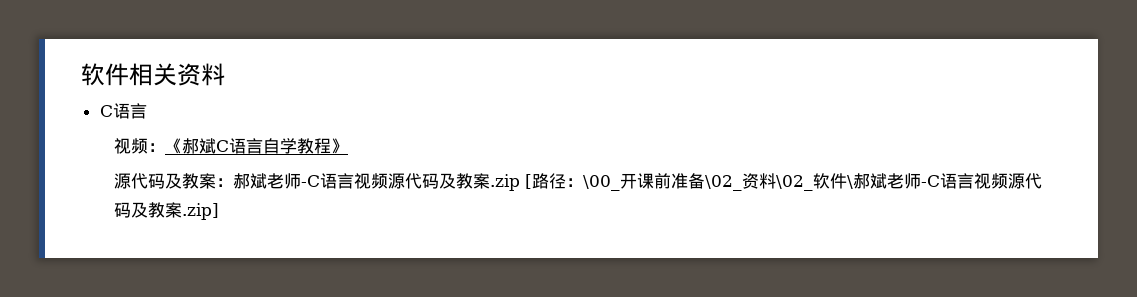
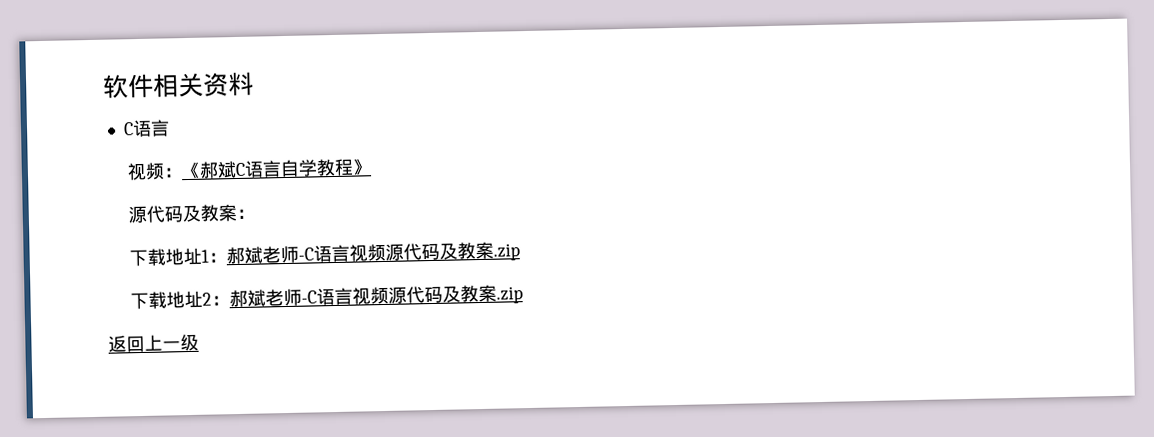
[233,173,1043,191] [114,202,220,220] 郝斌老师-C语言视频源代码及教案.zip [路径：\00_开课前准备\02_资料\02_软件\郝斌老师-C语言视频源代码及教案.zip] -> [128,241,520,267] [129,284,523,310] [108,333,199,353] // 下载地址1：郝斌老师-C语言视频源代码及教案.zip // 下载地址2：郝斌老师-C语言视频源代码及教案.zip // 返回上一级

